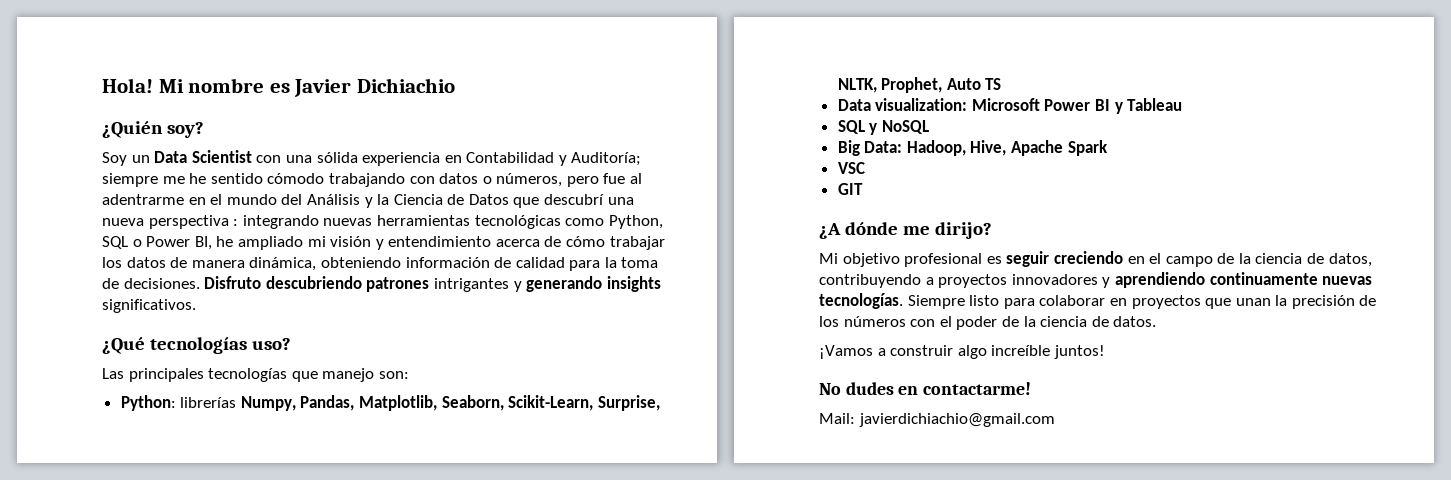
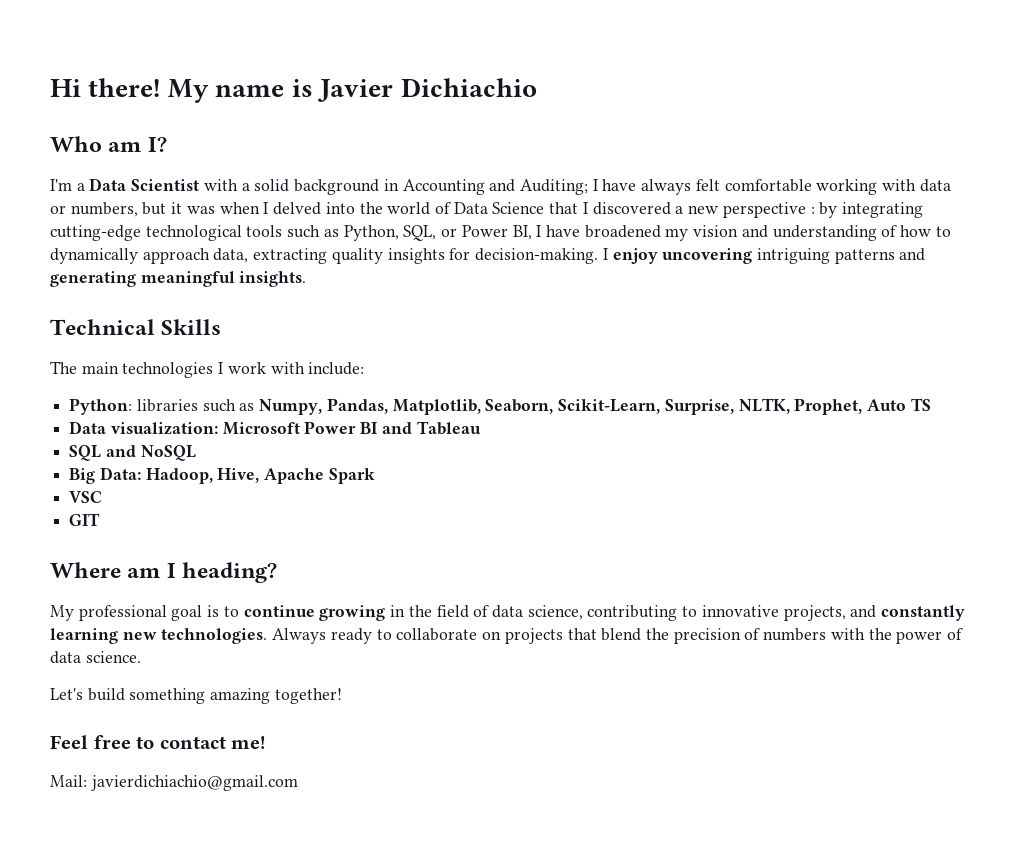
[102,78,455,97] [102,121,205,138] [102,150,642,166] [102,173,643,187] [102,194,634,208] [102,215,663,229] [102,236,665,250] [102,257,659,271] [102,276,661,292] [102,299,196,313] [102,337,292,354] [102,368,409,382] [120,395,237,411] Hola! Mi nombre es Javier Dichiachio // ¿Quién soy? // Soy un Data Scientist con una sólida experiencia en Contabilidad y Auditoría; siempre me he sentido cómodo trabajando con datos o números, pero fue al adentrarme en el mundo del Análisis y la Ciencia de Datos que descubrí una nueva perspectiva : integrando nuevas herramientas tecnológicas como Python, SQL o Power BI, he ampliado mi visión y entendimiento acerca de cómo trabajar los datos de manera dinámica, obteniendo información de calidad para la toma de decisiones. Disfruto descubriendo patrones intrigantes y generando insights significativos. // ¿Qué tecnologías uso? // Las principales tecnologías que manejo son: // Python: librerías -> [50,78,537,103] [50,136,167,152] [50,178,951,195] [50,202,923,218] [50,225,951,241] [50,248,926,264] [50,271,307,287] [50,319,222,335] [50,361,365,378] [69,398,255,415] Hi there! My name is Javier Dichiachio // Who am I? // I'm a Data Scientist with a solid background in Accounting and Auditing; I have always felt comfortable working with data or numbers, but it was when I delved into the world of Data Science that I discovered a new perspective : by integrating cutting-edge technological tools such as Python, SQL, or Power BI, I have broadened my vision and understanding of how to dynamically approach data, extracting quality insights for decision-making. I enjoy uncovering intriguing patterns and generating meaningful insights. // Technical Skills // The main technologies I work with include: // Python: libraries such as
[1114,102,1123,114] y -> [381,422,412,434] and
[869,123,878,135] y -> [105,445,136,457] and
[819,222,993,239] [819,251,1372,267] [819,272,1373,288] [819,293,1377,309] [819,316,1157,330] [819,345,1105,359] [819,382,1032,395] ¿A dónde me dirijo? // Mi objetivo profesional es seguir creciendo en el campo de la ciencia de datos, contribuyendo a proyectos innovadores y aprendiendo continuamente nuevas tecnologías. Siempre listo para colaborar en proyectos que unan la precisión de los números con el poder de la ciencia de datos. // ¡Vamos a construir algo increíble juntos! // No dudes en contactarme! -> [50,562,278,583] [50,605,966,621] [50,628,964,644] [50,651,141,664] [50,688,342,704] [50,735,266,749] Where am I heading? // My professional goal is to continue growing in the field of data science, contributing to innovative projects, and constantly learning new technologies. Always ready to collaborate on projects that blend the precision of numbers with the power of data science. // Let's build something amazing together! // Feel free to contact me!

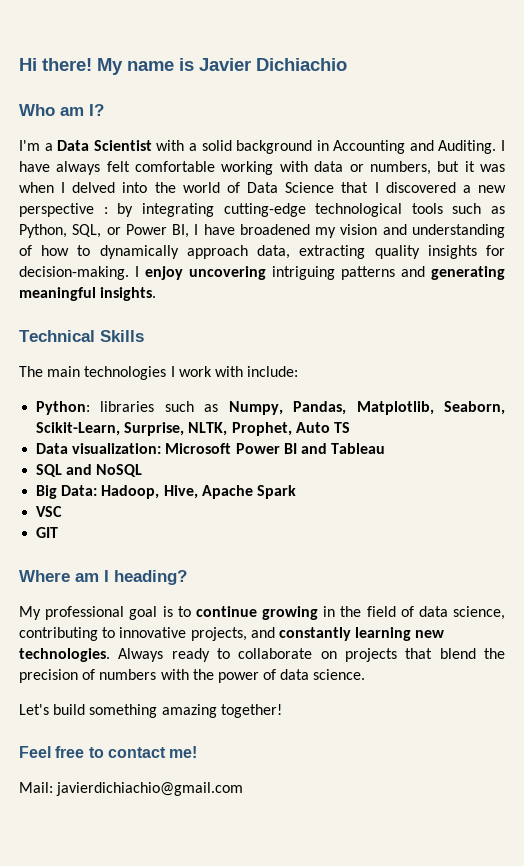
[519,179,588,195] Auditing; -> [438,140,497,154] Auditing.

